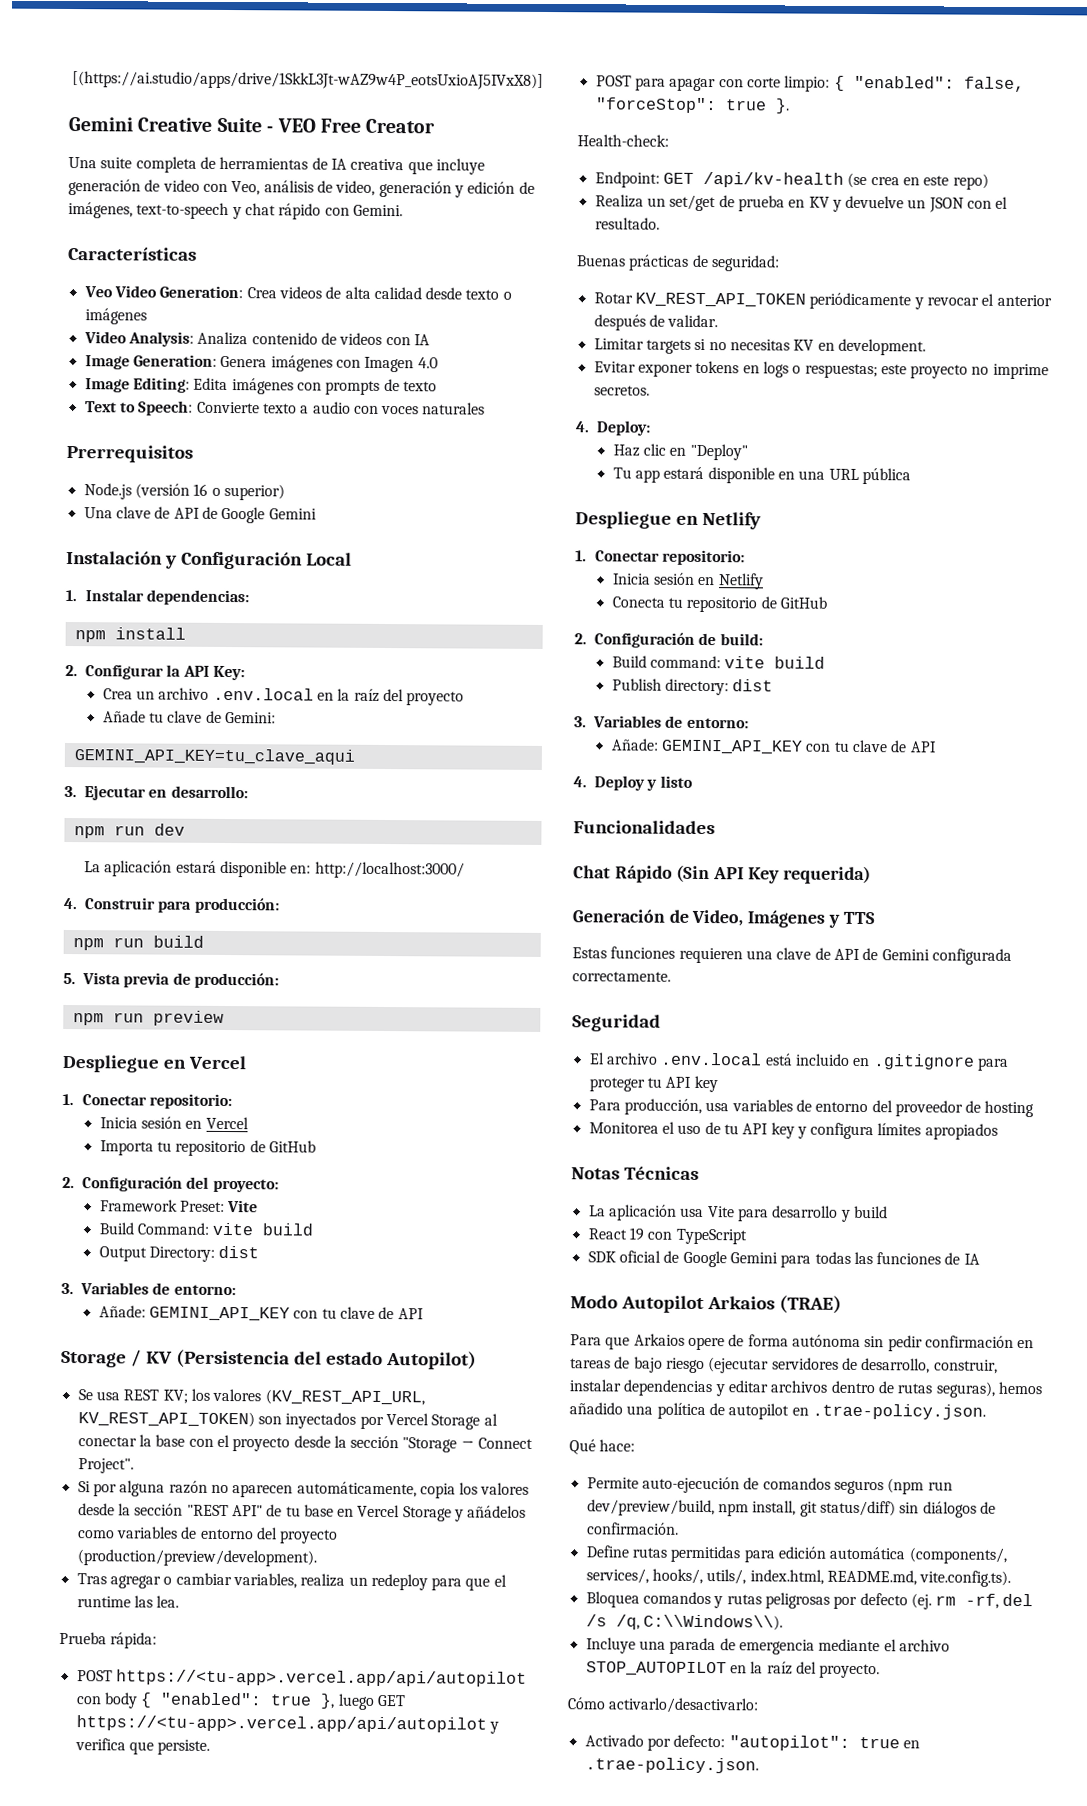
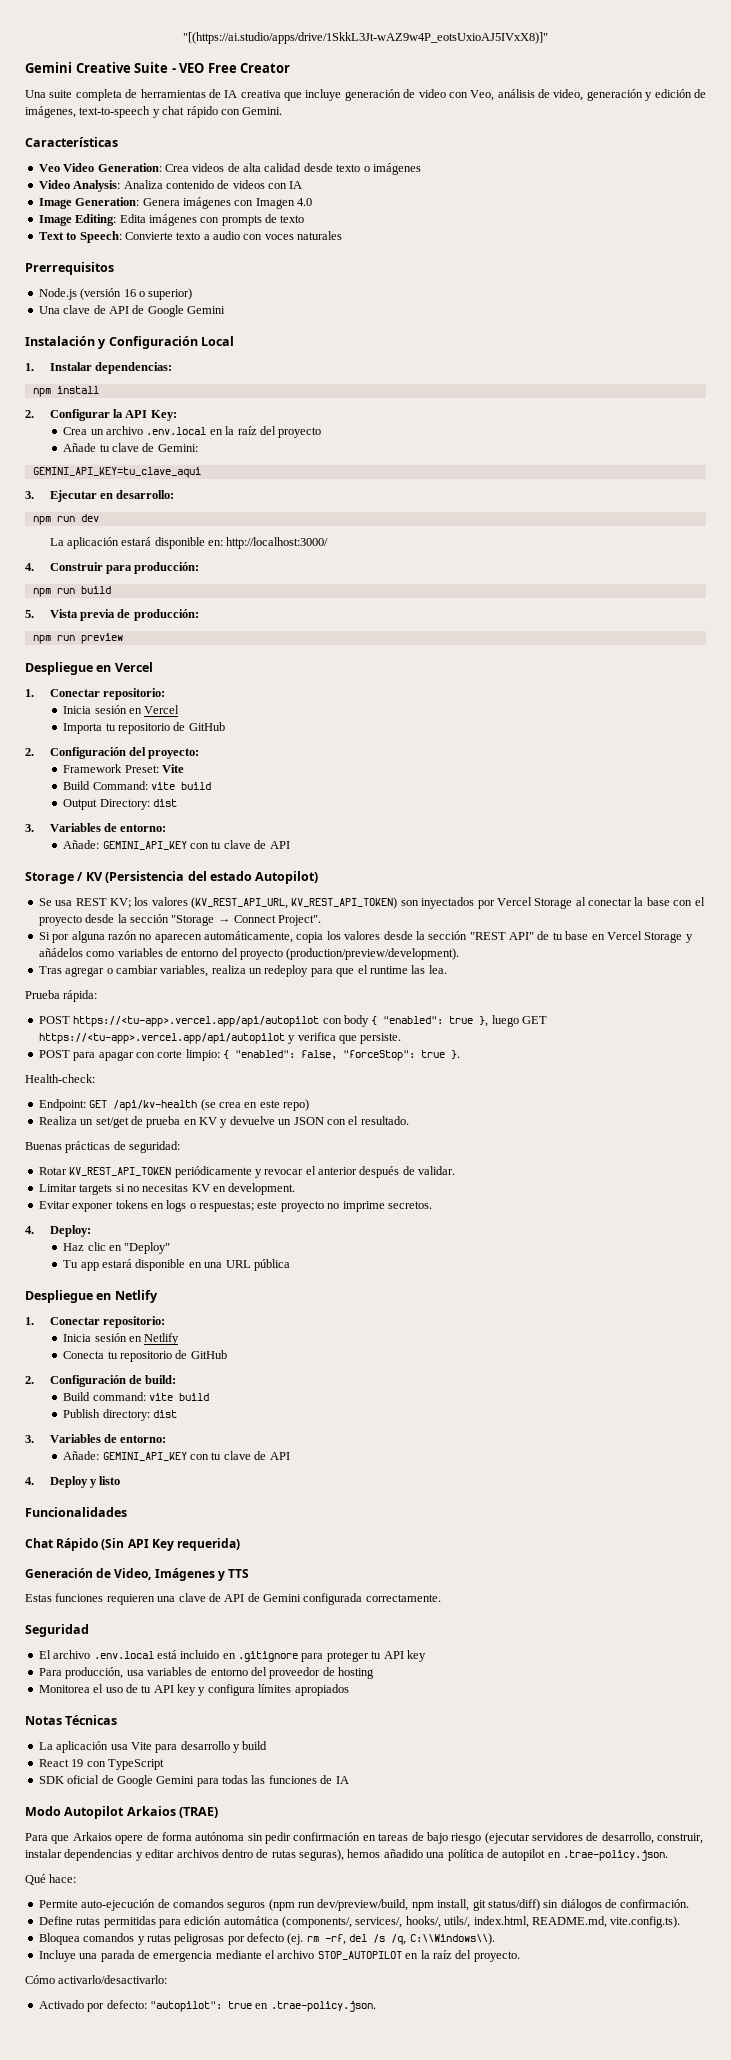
[72,71,544,90] [(https://ai.studio/apps/drive/1SkkL3Jt-wAZ9w4P_eotsUxioAJ5IVxX8)] -> [183,32,548,44] "[(https://ai.studio/apps/drive/1SkkL3Jt-wAZ9w4P_eotsUxioAJ5IVxX8)]"

